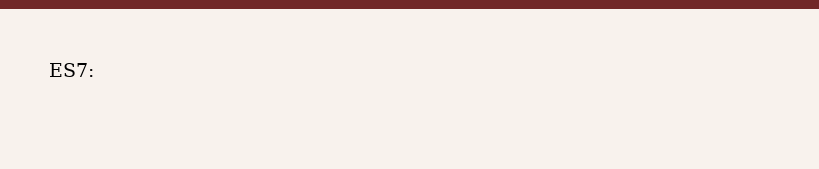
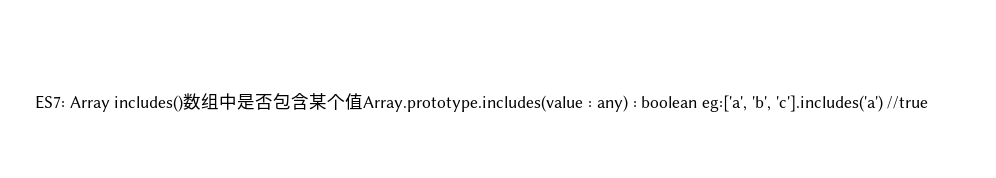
(94, 70) none -> [69,93,929,112] Array includes()数组中是否包含某个值Array.prototype.includes(value : any) : boolean eg:['a', 'b', 'c'].includes('a') //true

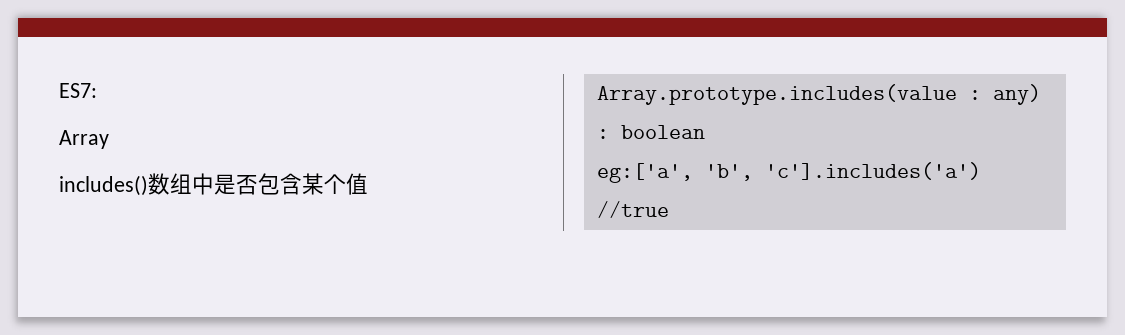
(65, 102) none -> (97, 90) //
(110, 104) none -> (109, 139) //
(364, 101) none -> (368, 184) //
(698, 102) none -> (705, 132) //

